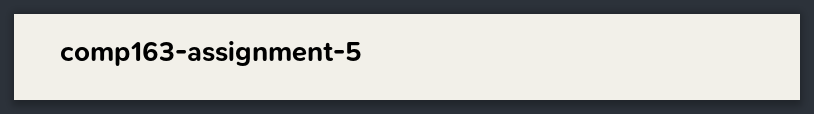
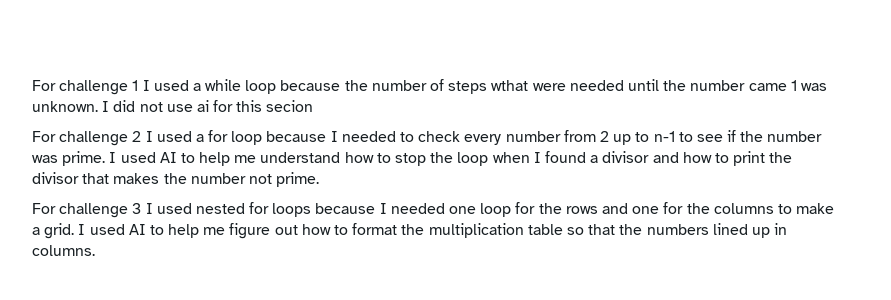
[60,41,362,66] comp163-assignment-5 -> [32,79,827,95] [32,100,314,112] [32,130,823,146] [32,151,793,166] [32,172,320,187] [32,202,835,218] [32,223,788,239] [32,245,95,256] For challenge 1 I used a while loop because the number of steps wthat were needed until the number came 1 was unknown. I did not use ai for this secion // For challenge 2 I used a for loop because I needed to check every number from 2 up to n-1 to see if the number was prime. I used AI to help me understand how to stop the loop when I found a divisor and how to print the divisor that makes the number not prime. // For challenge 3 I used nested for loops because I needed one loop for the rows and one for the columns to make a grid. I used AI to help me figure out how to format the multiplication table so that the numbers lined up in columns.

